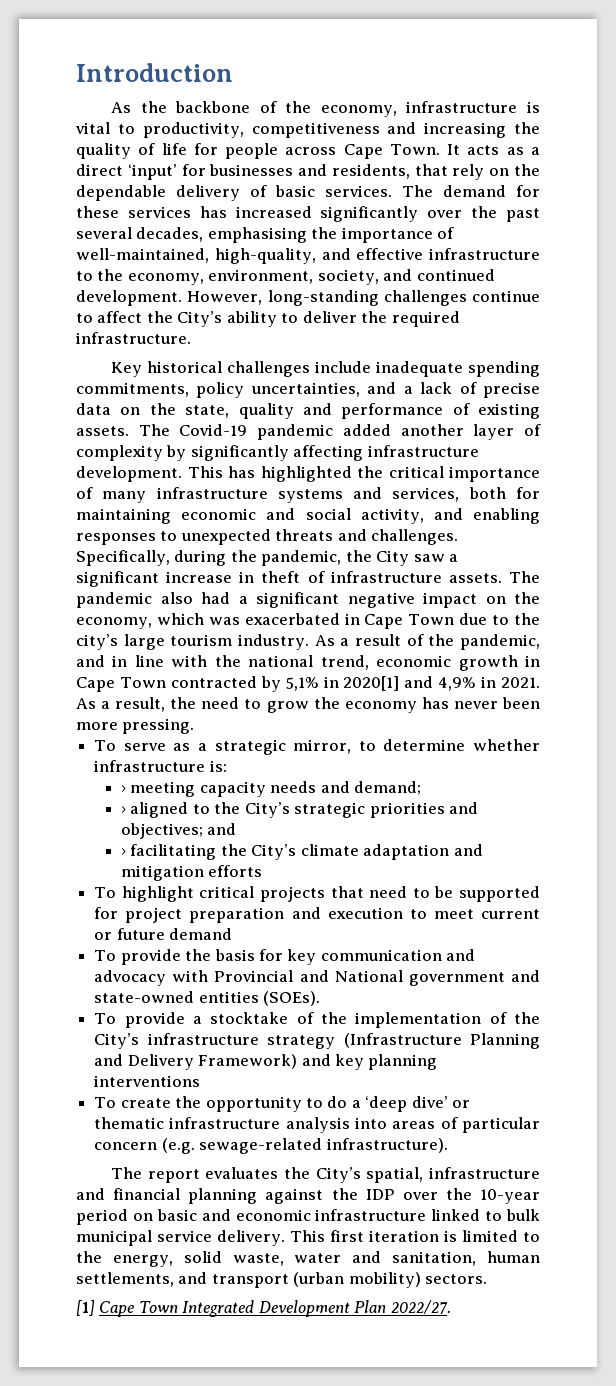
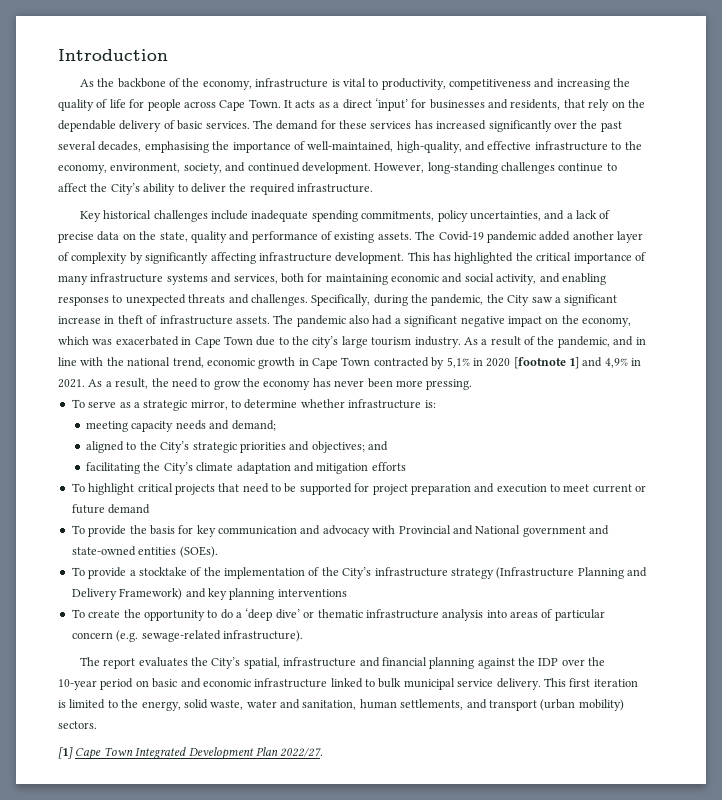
[343,676,400,691] 2020[1] -> [486,357,579,369] 2020 [footnote 1]
[120,785,126,793] › -> (436, 404) none
[120,806,126,814] › -> (276, 425) none
[120,848,126,856] › -> (389, 446) none

